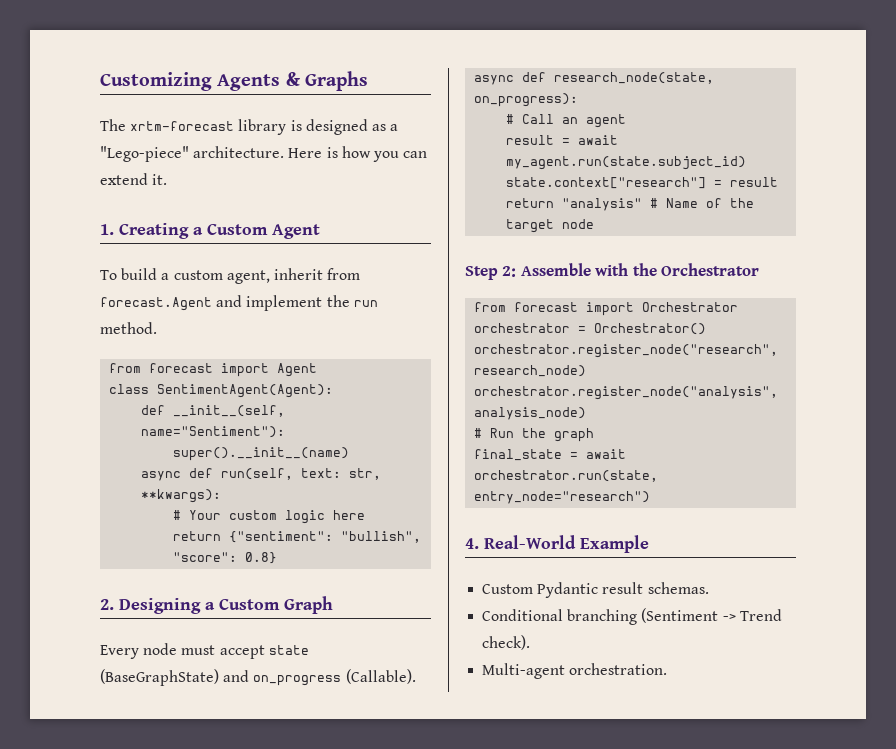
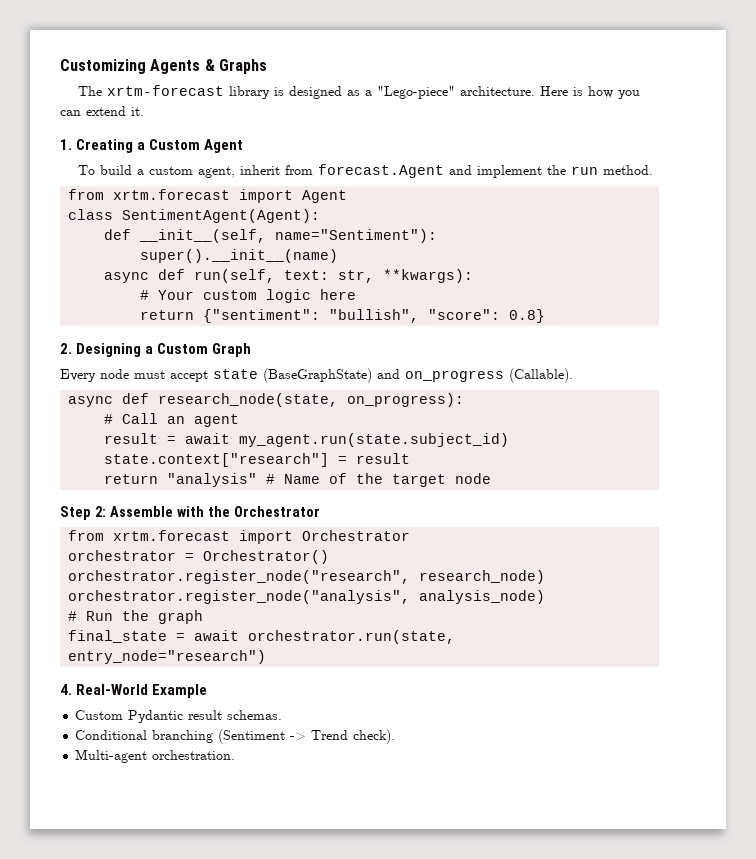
[149,363,214,373] forecast -> [113,189,231,200] xrtm.forecast
[514,302,579,312] forecast -> [113,530,231,541] xrtm.forecast

